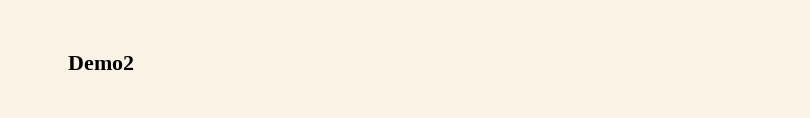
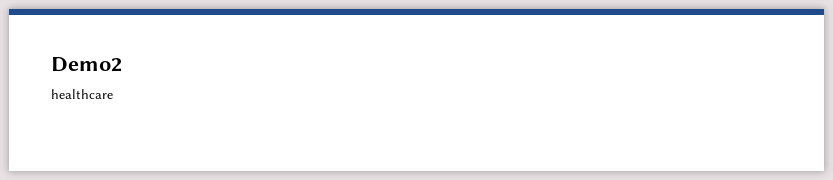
(134, 63) none -> [51,89,113,99] // healthcare

